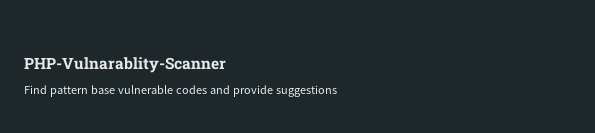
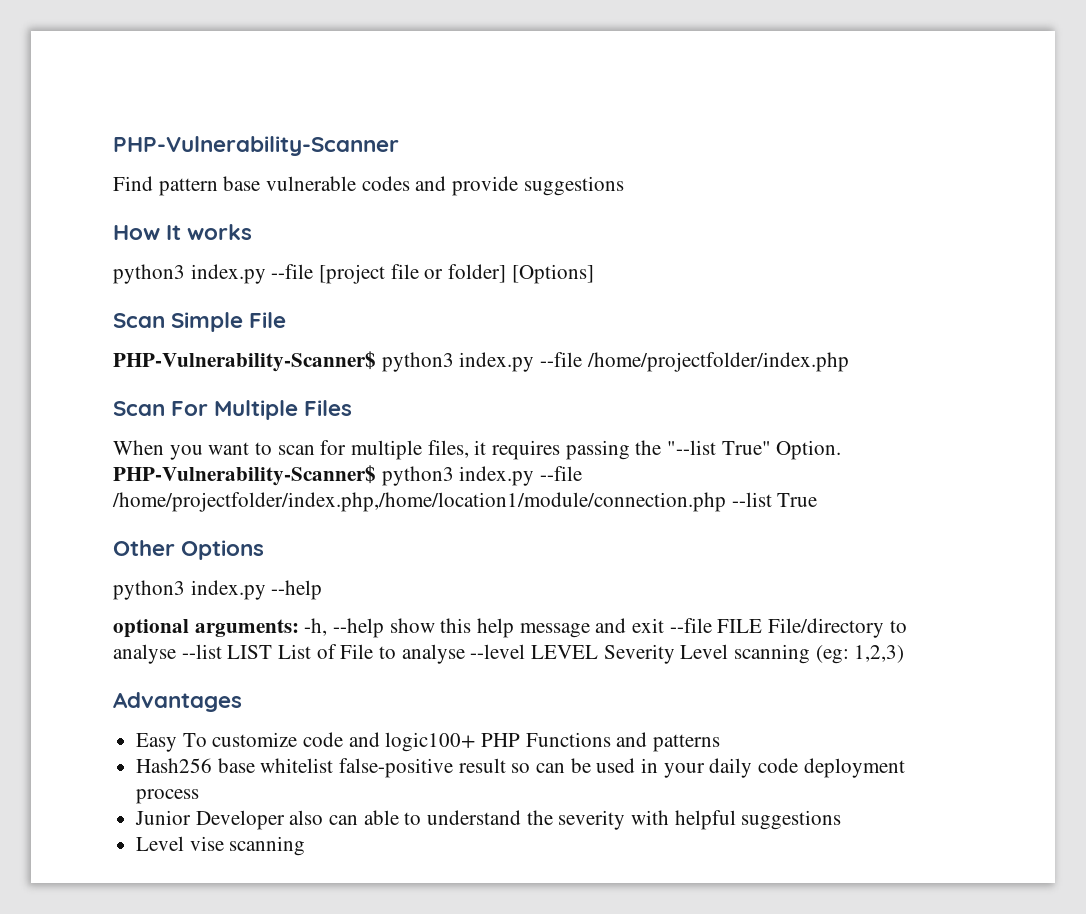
[24,57,226,73] PHP-Vulnarablity-Scanner -> [113,136,399,156] PHP-Vulnerability-Scanner
(337, 91) none -> [113,224,253,240] [113,264,594,284] [113,312,287,332] [113,351,849,372] [113,400,353,420] [113,440,842,460] [113,465,583,486] [112,492,818,512] [113,540,265,560] [113,580,323,600] [113,618,907,638] [113,644,905,664] [113,692,242,712] [136,732,721,752] [136,758,905,778] [136,789,200,804] [135,810,842,830] [136,836,306,856] // How It works // python3 index.py --file [project file or folder] [Options] // Scan Simple File // PHP-Vulnerability-Scanner$ python3 index.py --file /home/projectfolder/index.php // Scan For Multiple Files // When you want to scan for multiple files, it requires passing the "--list True" Option. PHP-Vulnerability-Scanner$ python3 index.py --file /home/projectfolder/index.php,/home/location1/module/connection.php --list True // Other Options // python3 index.py --help // optional arguments: -h, --help show this help message and exit --file FILE File/directory to analyse --list LIST List of File to analyse --level LEVEL Severity Level scanning (eg: 1,2,3) // Advantages // Easy To customize code and logic100+ PHP Functions and patterns // Hash256 base whitelist false-positive result so can be used in your daily code deployment process // Junior Developer also can able to understand the severity with helpful suggestions // Level vise scanning

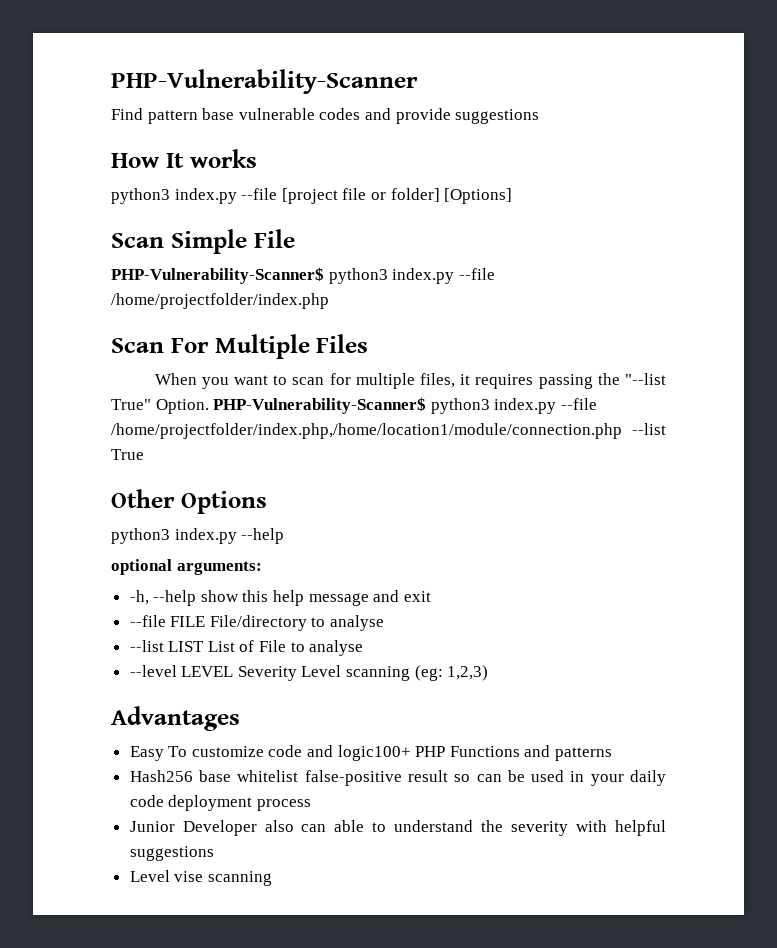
(299, 628) none -> (262, 568) //
(665, 625) none -> (431, 596) //
(176, 654) none -> (385, 623) //
(465, 654) none -> (364, 648) //

